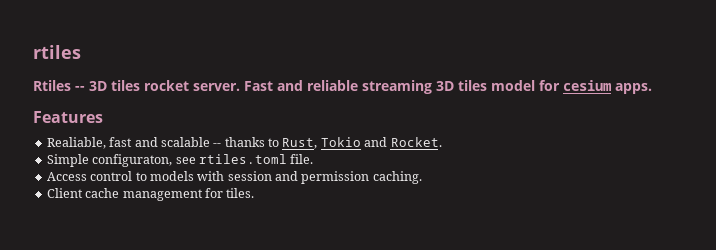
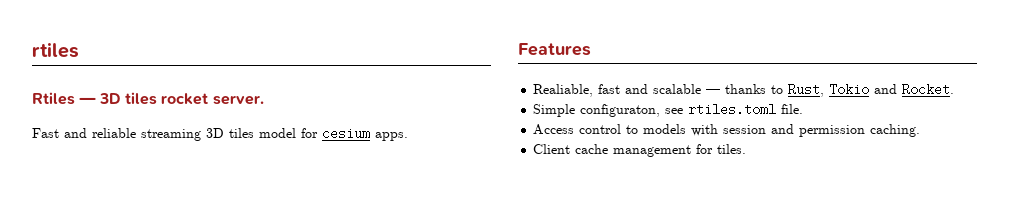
[75,86,85,91] -- -> [79,97,97,104] —
(240, 87) none -> (264, 100) //
[213,143,222,147] -- -> [706,89,721,94] —

